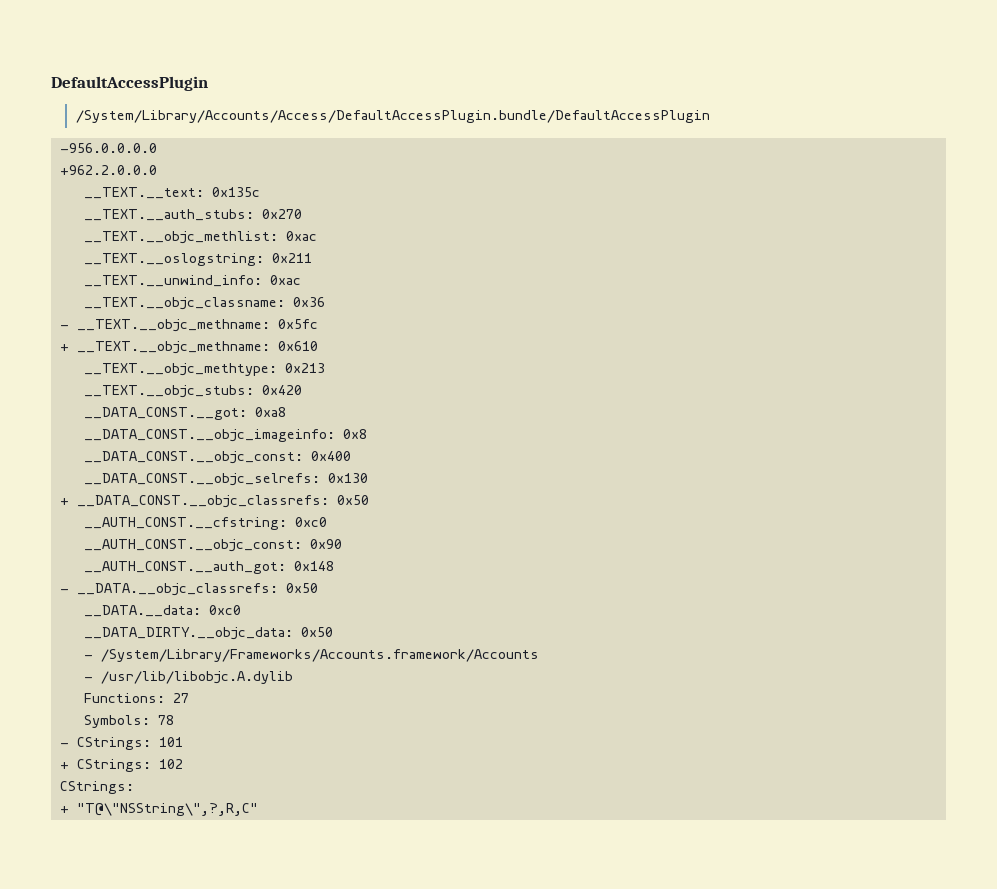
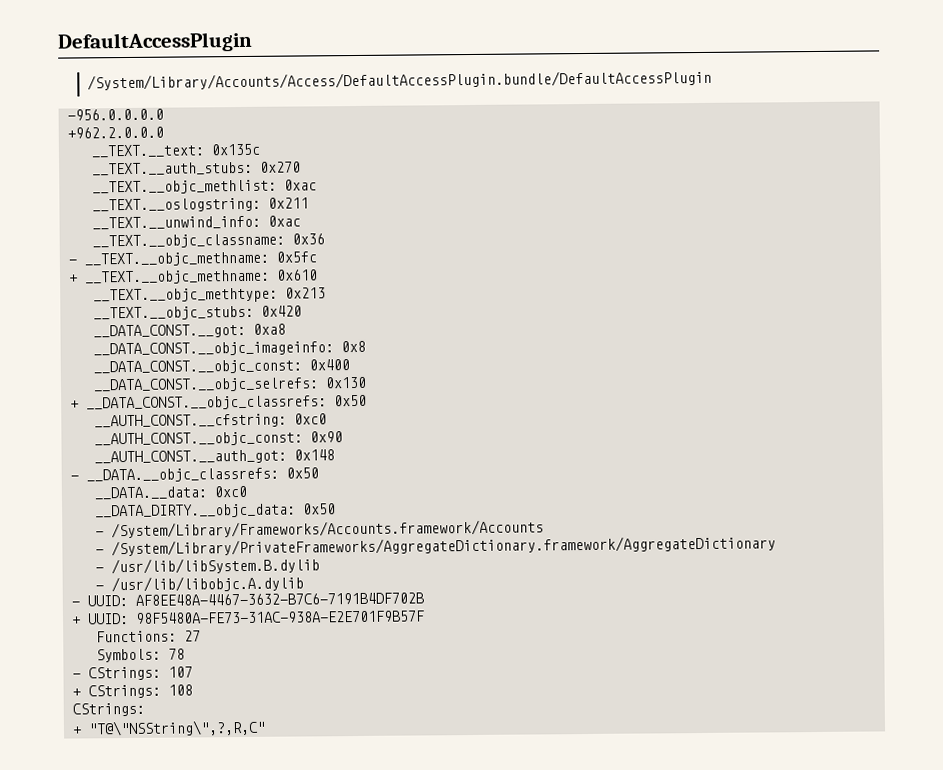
[101,671,293,684] /usr/lib/libobjc.A.dylib -> [111,535,776,557] [95,557,320,575] [95,575,304,593] [71,592,424,607] [72,610,425,625] /System/Library/PrivateFrameworks/AggregateDictionary.framework/AggregateDictionary // - /usr/lib/libSystem.B.dylib // - /usr/lib/libobjc.A.dylib // - UUID: AF8EE48A-4467-3632-B7C6-7191B4DF702B // + UUID: 98F5480A-FE73-31AC-938A-E2E701F9B57F
[159,737,183,747] 101 -> [168,666,193,678] 107
[159,759,183,769] 102 -> [168,684,193,696] 108

